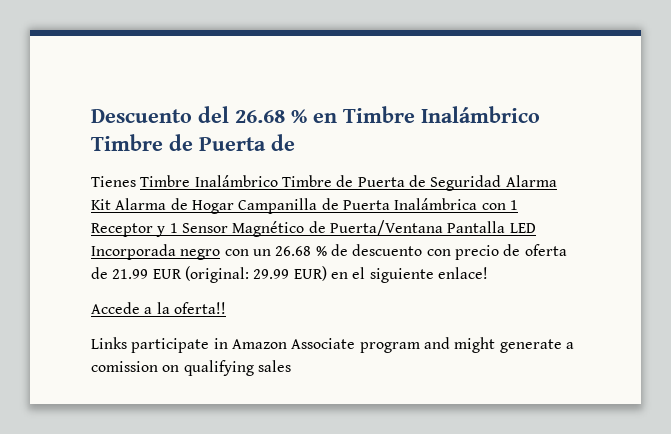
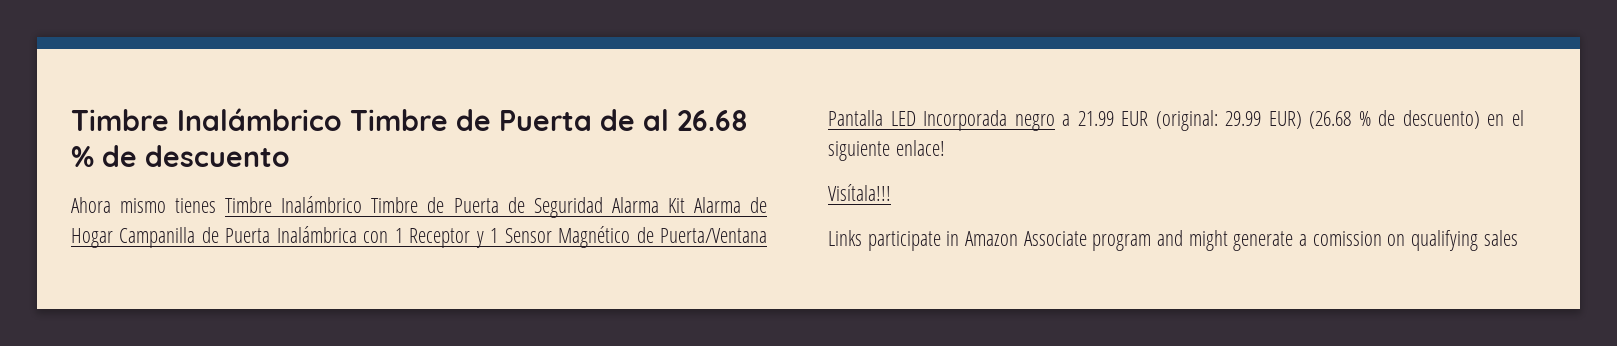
[91,106,540,123] [91,134,295,151] [91,176,136,187] Descuento del 26.68 % en Timbre Inalámbrico Timbre de Puerta de // Tienes -> [71,108,748,131] [71,145,290,167] [71,197,217,213] Timbre Inalámbrico Timbre de Puerta de al 26.68 % de descuento // Ahora mismo tienes
[224,244,567,260] [91,267,108,279] con un 26.68 % de descuento con precio de oferta de -> [1062,114,1071,126] a
(327, 273) none -> [1309,110,1480,129] (26.68 % de descuento)
[91,302,226,314] Accede a la oferta!! -> [828,184,891,201] Visítala!!!

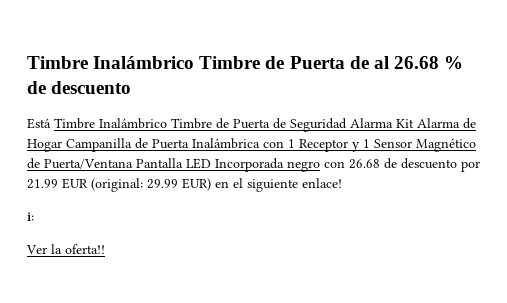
[71,197,217,213] Ahora mismo tienes -> [27,118,51,129] Está
[1062,114,1071,126] a -> [324,158,480,172] con 26.68 de descuento por
[1309,110,1480,129] (26.68 % de descuento) -> (211, 184) none
[828,184,891,201] [828,230,1518,251] Visítala!!! // Links participate in Amazon Associate program and might generate a comission on qualifying sales -> [27,212,34,221] [26,244,105,254] ℹ: // Ver la oferta!!

